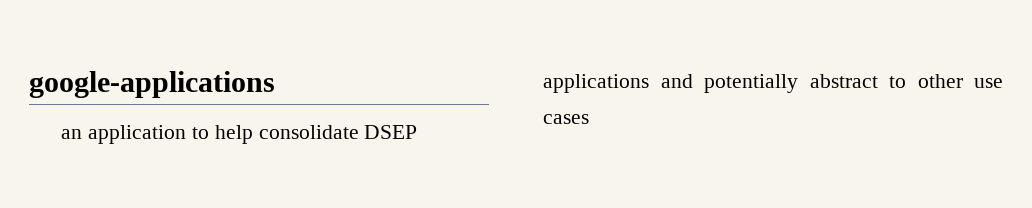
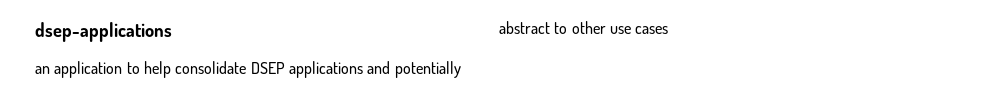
[29,71,275,98] google-applications -> [35,22,172,42] dsep-applications

